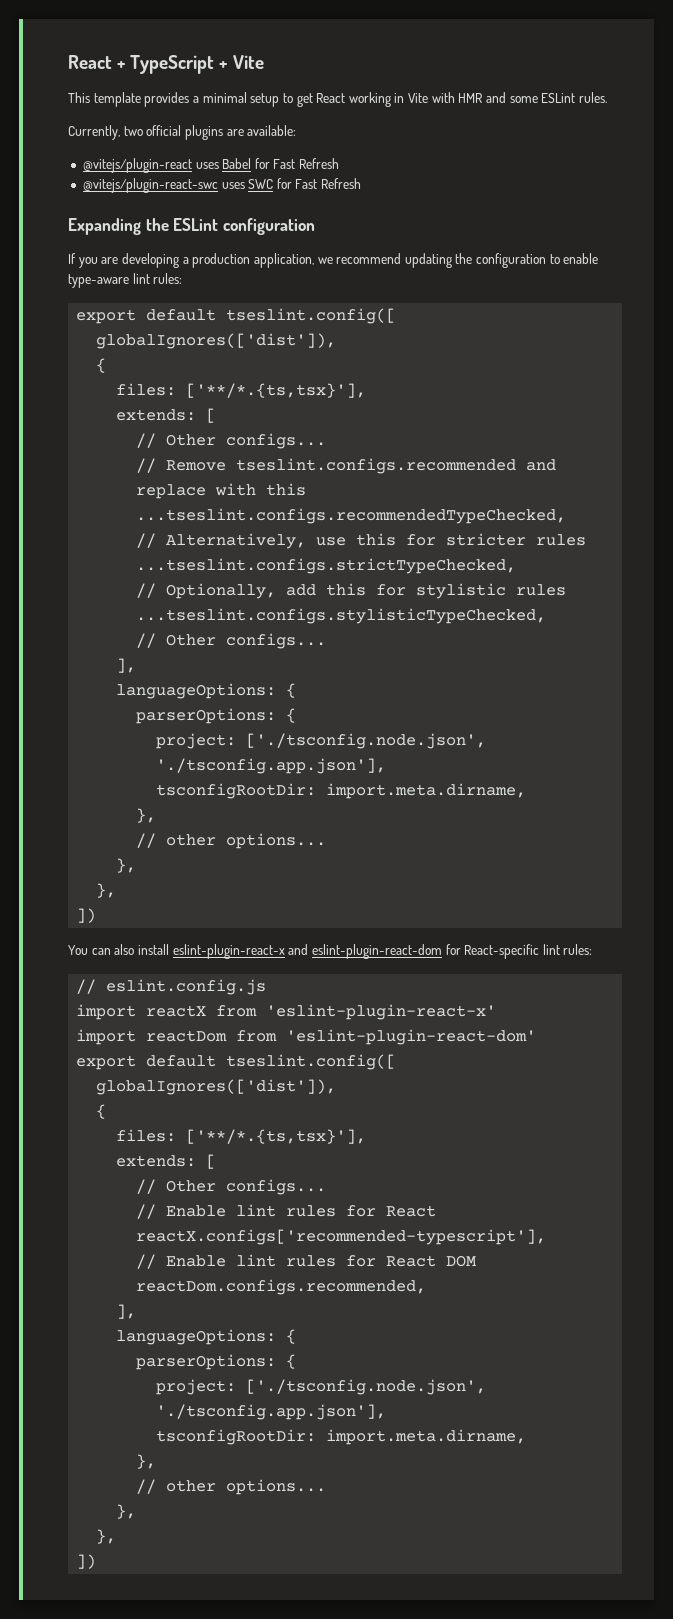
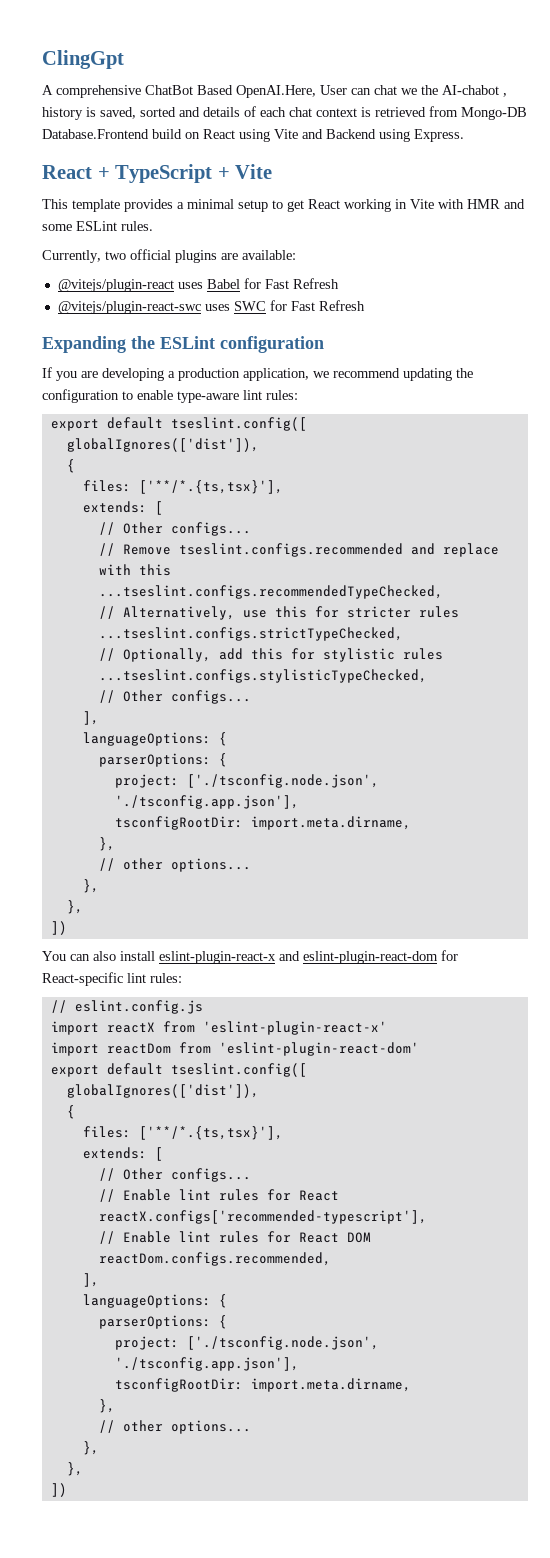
(68, 62) none -> [42,50,124,69] [42,85,507,98] [42,106,527,120] [42,129,464,142] ClingGpt // A comprehensive ChatBot Based OpenAI.Here, User can chat we the AI-chabot , history is saved, sorted and details of each chat context is retrieved from Mongo-DB Database.Frontend build on React using Vite and Backend using Express. //

